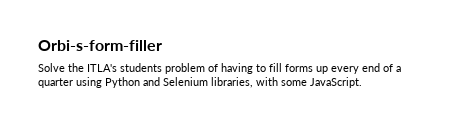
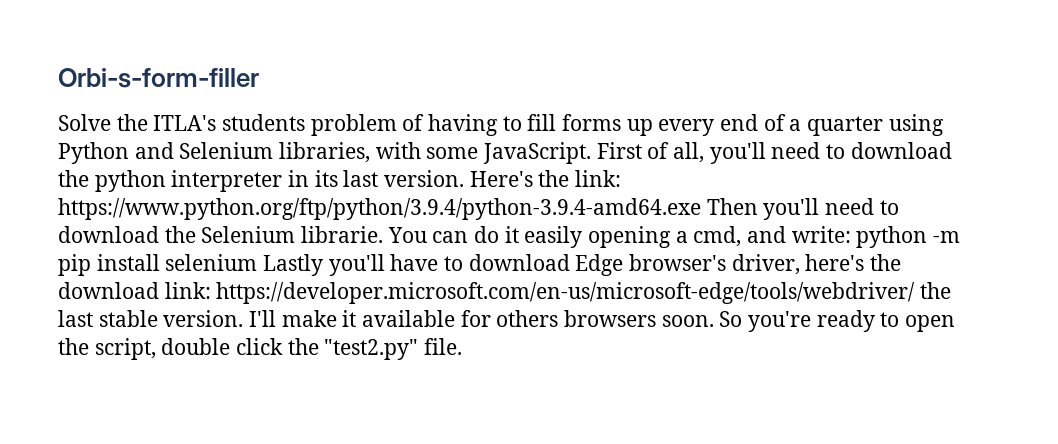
(362, 82) none -> [596,142,952,164] [58,170,622,192] [58,198,899,220] [58,226,961,248] [58,254,902,276] [58,282,952,304] [58,310,956,332] [58,338,463,360] First of all, you'll need to download the python interpreter in its last version. Here's the link: https://www.python.org/ftp/python/3.9.4/python-3.9.4-amd64.exe Then you'll need to download the Selenium librarie. You can do it easily opening a cmd, and write: python -m pip install selenium Lastly you'll have to download Edge browser's driver, here's the download link: https://developer.microsoft.com/en-us/microsoft-edge/tools/webdriver/ the last stable version. I'll make it available for others browsers soon. So you're ready to open the script, double click the "test2.py" file.

